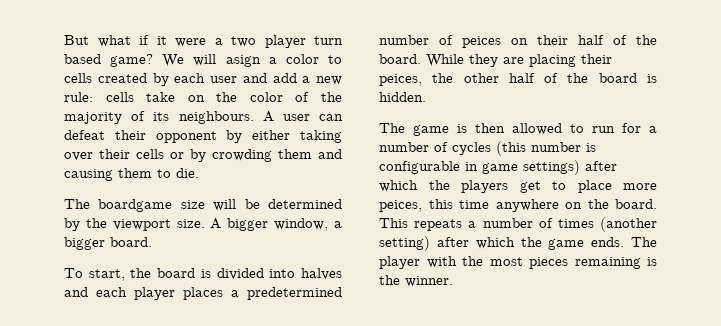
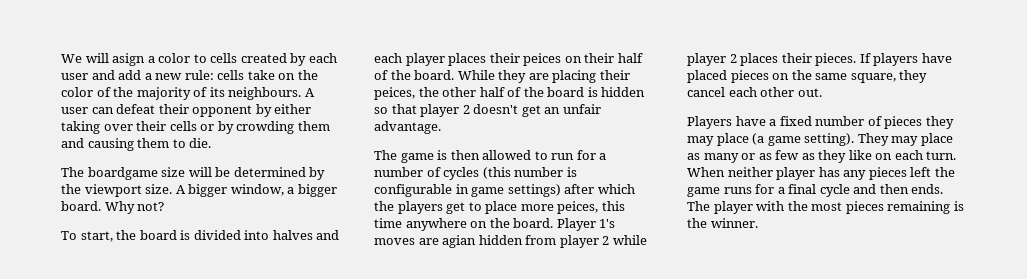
[64,35,343,48] [64,54,154,67] But what if it were a two player turn based game? -> (61, 58) none
(152, 242) none -> [104,201,165,214] Why not?
[231,287,342,300] [379,35,453,45] a predetermined number of -> [489,53,520,63] their
[379,92,426,102] hidden. -> [601,87,646,97] [374,104,601,117] [374,121,441,134] hidden so that player 2 doesn't get an unfair advantage.
[379,217,657,232] [379,236,585,251] This repeats a number of times (another setting) after which the game -> [556,218,616,231] [374,235,647,248] [687,53,952,66] [687,70,928,83] [687,87,822,97] [687,116,954,129] [687,133,953,146] [687,150,957,163] [687,167,955,180] [687,184,909,197] Player 1's moves are agian hidden from player 2 while player 2 places their pieces. If players have placed pieces on the same square, they cancel each other out. // Players have a fixed number of pieces they may place (a game setting). They may place as many or as few as they like on each turn. When neither player has any pieces left the game runs for a final cycle and then

